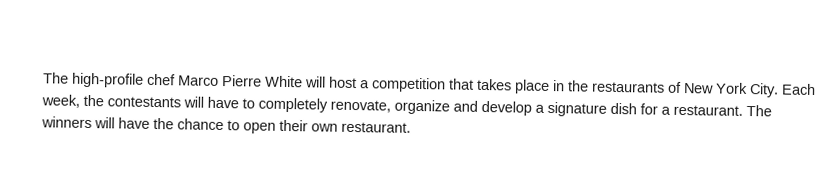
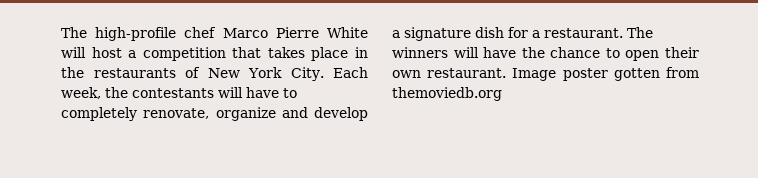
(411, 127) none -> [512,67,699,81] [392,87,502,101] Image poster gotten from themoviedb.org

